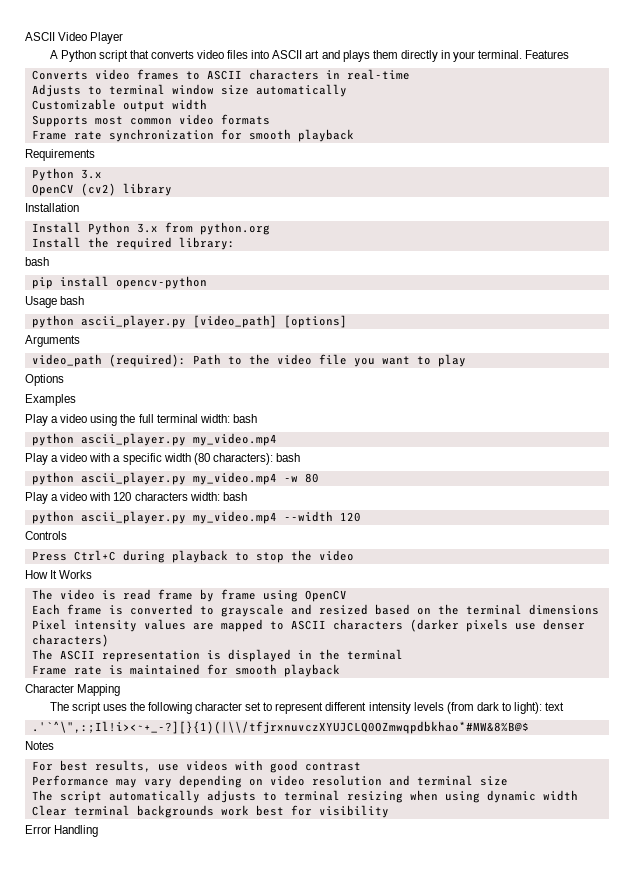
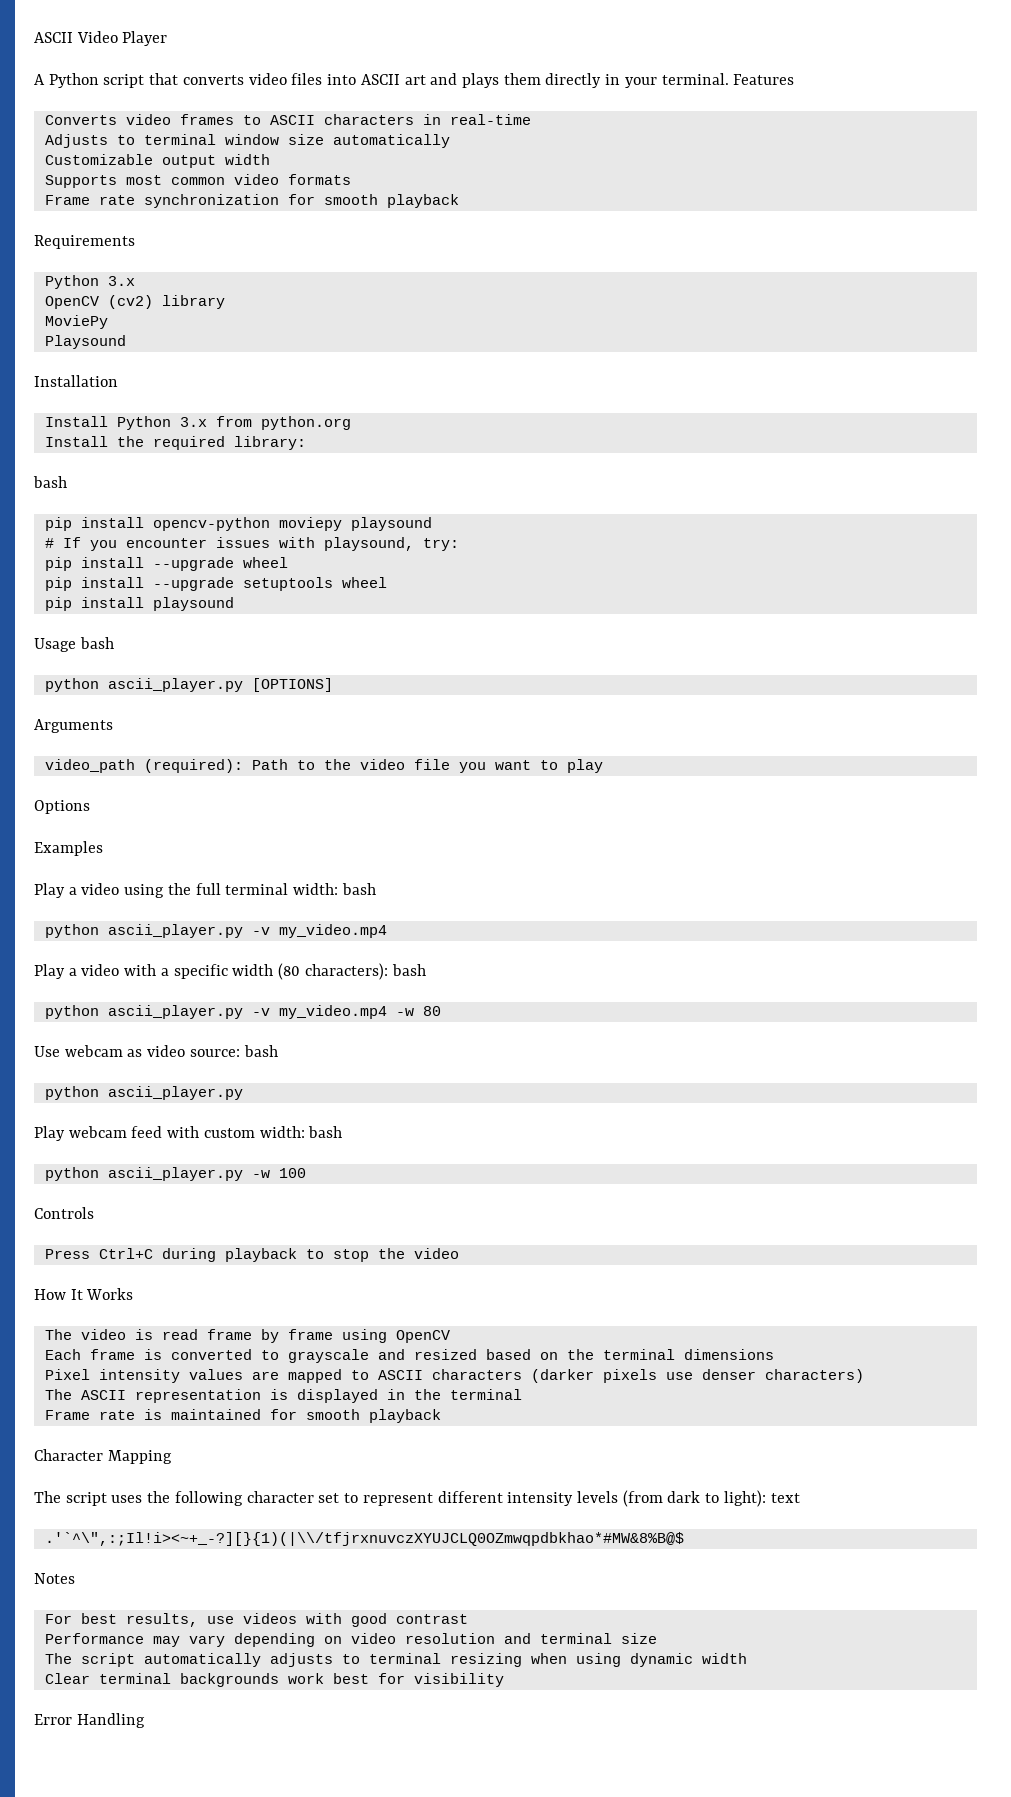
(172, 189) none -> [44,315,108,329] [44,335,126,349] // MoviePy // Playsound
(207, 282) none -> [278,517,432,531] [44,537,459,551] [44,557,288,571] [44,577,387,591] [44,597,234,611] moviepy playsound // # If you encounter issues with playsound, try: // pip install --upgrade wheel // pip install --upgrade setuptools wheel // pip install playsound
[192,315,347,328] [video_path] [options] -> [251,678,333,692] [OPTIONS]
(186, 439) none -> [251,927,270,935] -v
(186, 478) none -> [251,1008,270,1016] -v
[25,492,247,504] [31,511,361,524] Play a video with 120 characters width: bash // python ascii_player.py my_video.mp4 --width 120 -> [34,1045,278,1057] [44,1086,243,1100] [34,1126,343,1141] [44,1167,306,1181] Use webcam as video source: bash // python ascii_player.py // Play webcam feed with custom width: bash // python ascii_player.py -w 100

